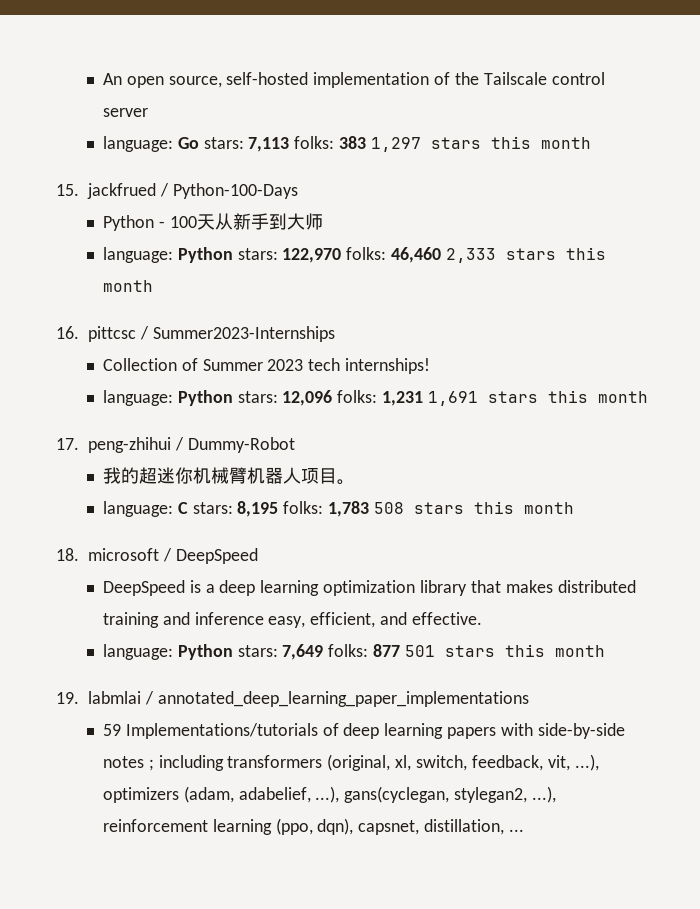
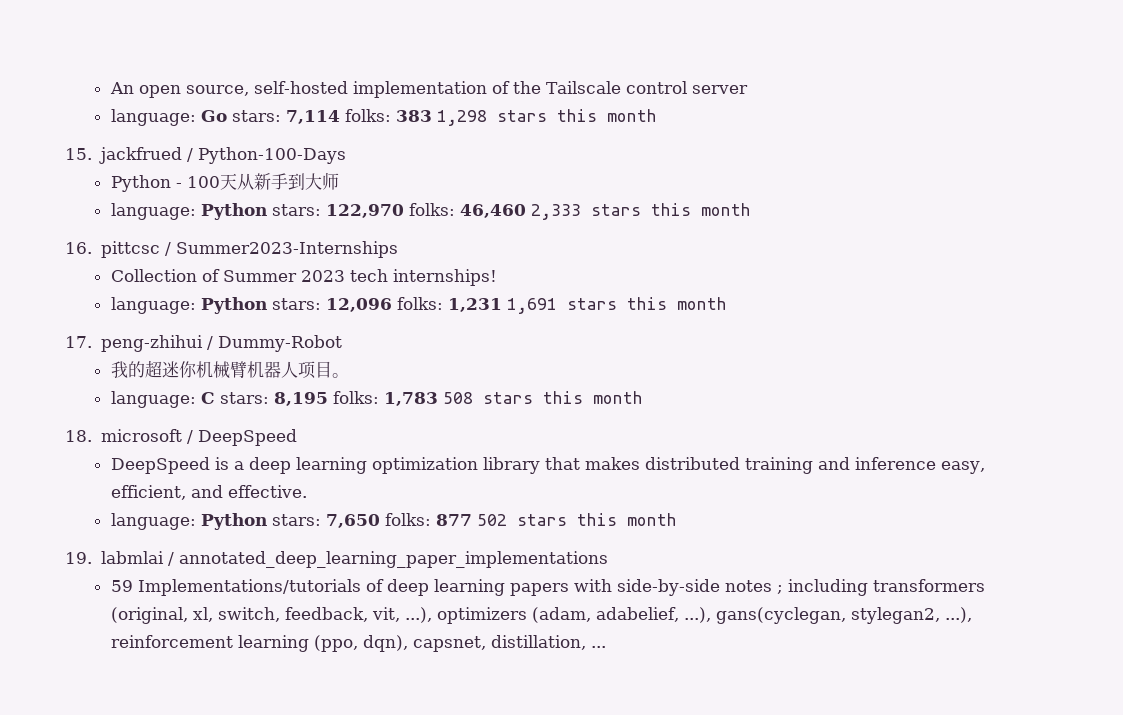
[248,137,290,152] 7,113 -> [285,110,340,124] 7,114
[370,137,421,152] 1,297 -> [436,110,487,126] 1,298
[282,644,324,660] 7,649 -> [325,514,380,528] 7,650
[404,645,435,657] 501 -> [476,514,507,526] 502

